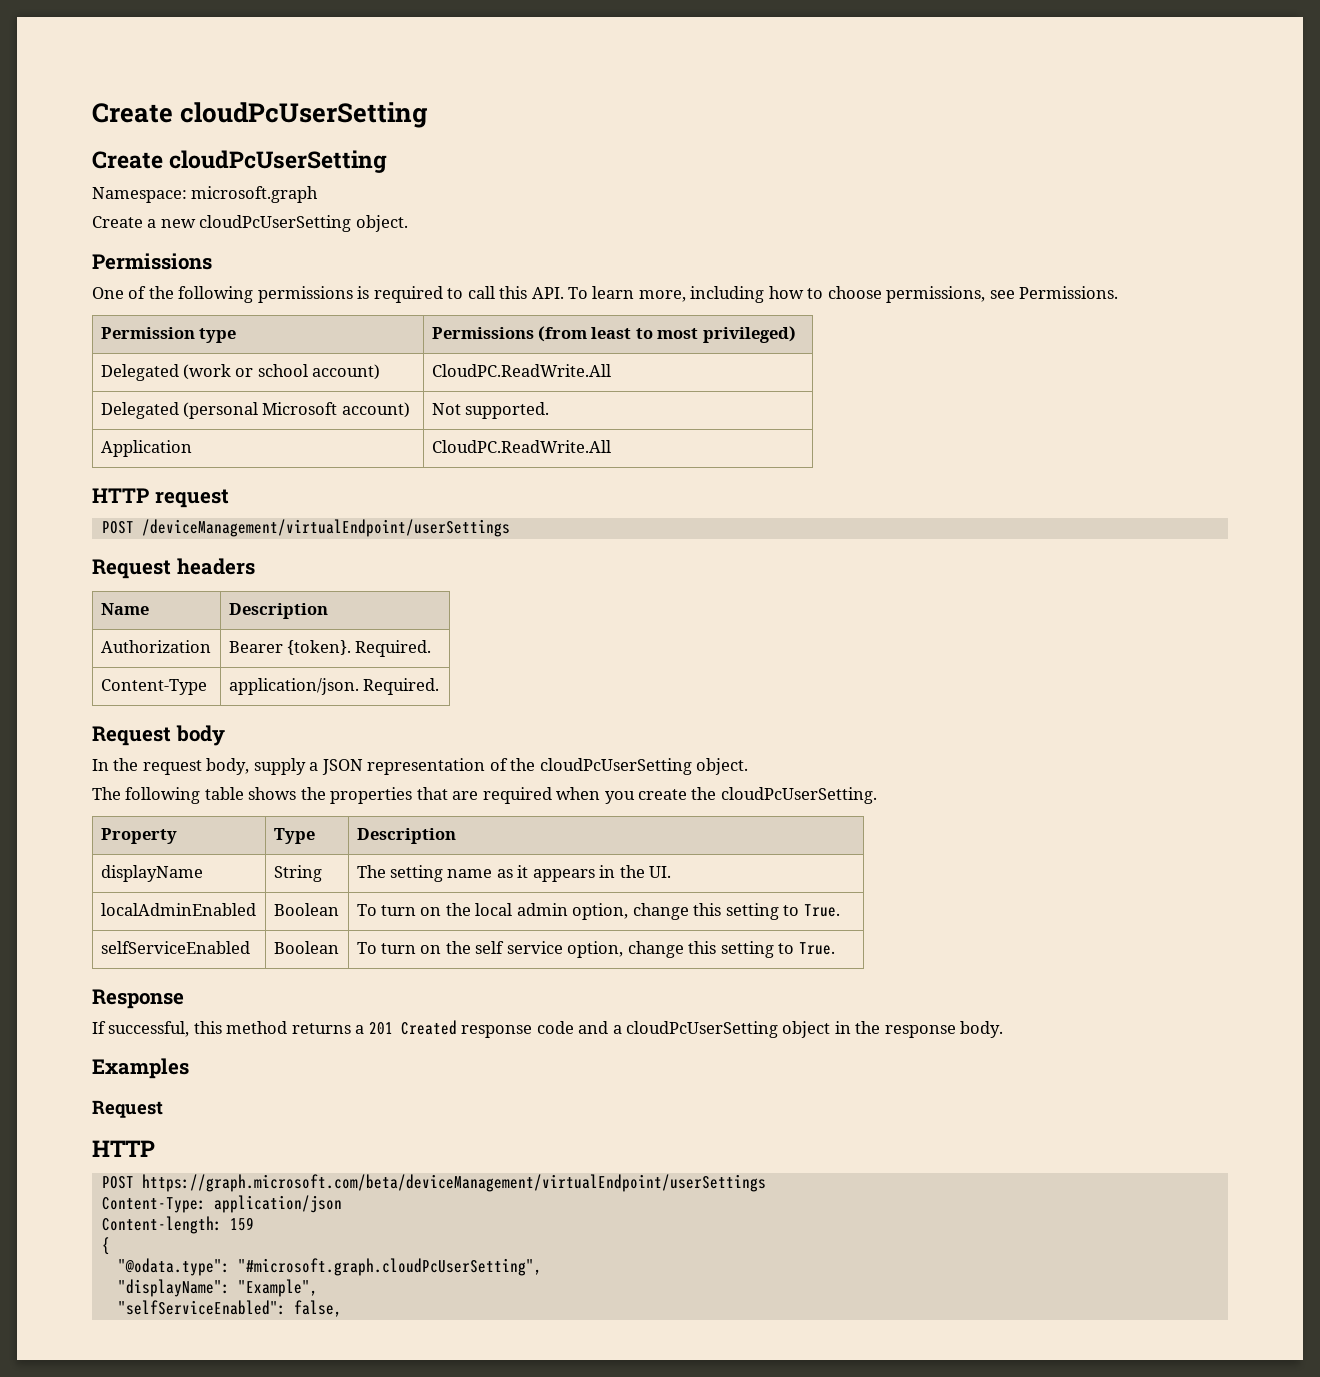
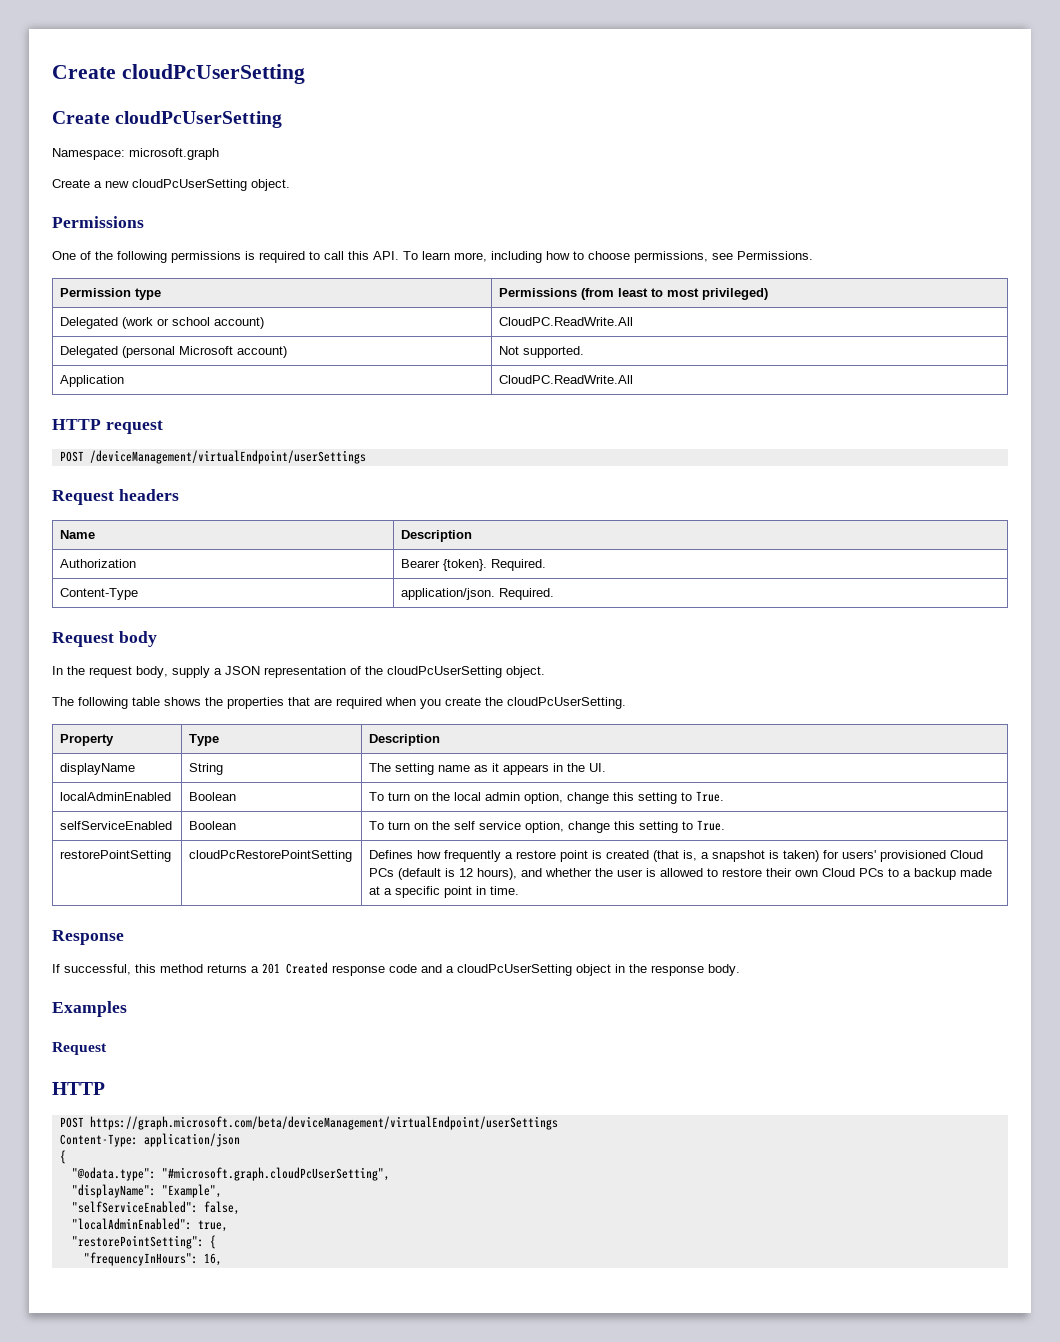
(835, 948) none -> [60,850,172,862] [189,850,353,862] [369,850,984,862] [369,868,993,880] [369,886,520,898] // restorePointSetting | cloudPcRestorePointSetting | Defines how frequently a restore point is created (that is, a snapshot is taken) for users' provisioned Cloud PCs (default is 12 hours), and whether the user is allowed to restore their own Cloud PCs to a backup made at a specific point in time.
[101,1216,254,1234] // Content-length: 159 -> (240, 1140) none
(342, 1308) none -> [71,1218,228,1232] [71,1235,216,1249] [83,1252,222,1266] // "localAdminEnabled": true, // "restorePointSetting": { // "frequencyInHours": 16,

